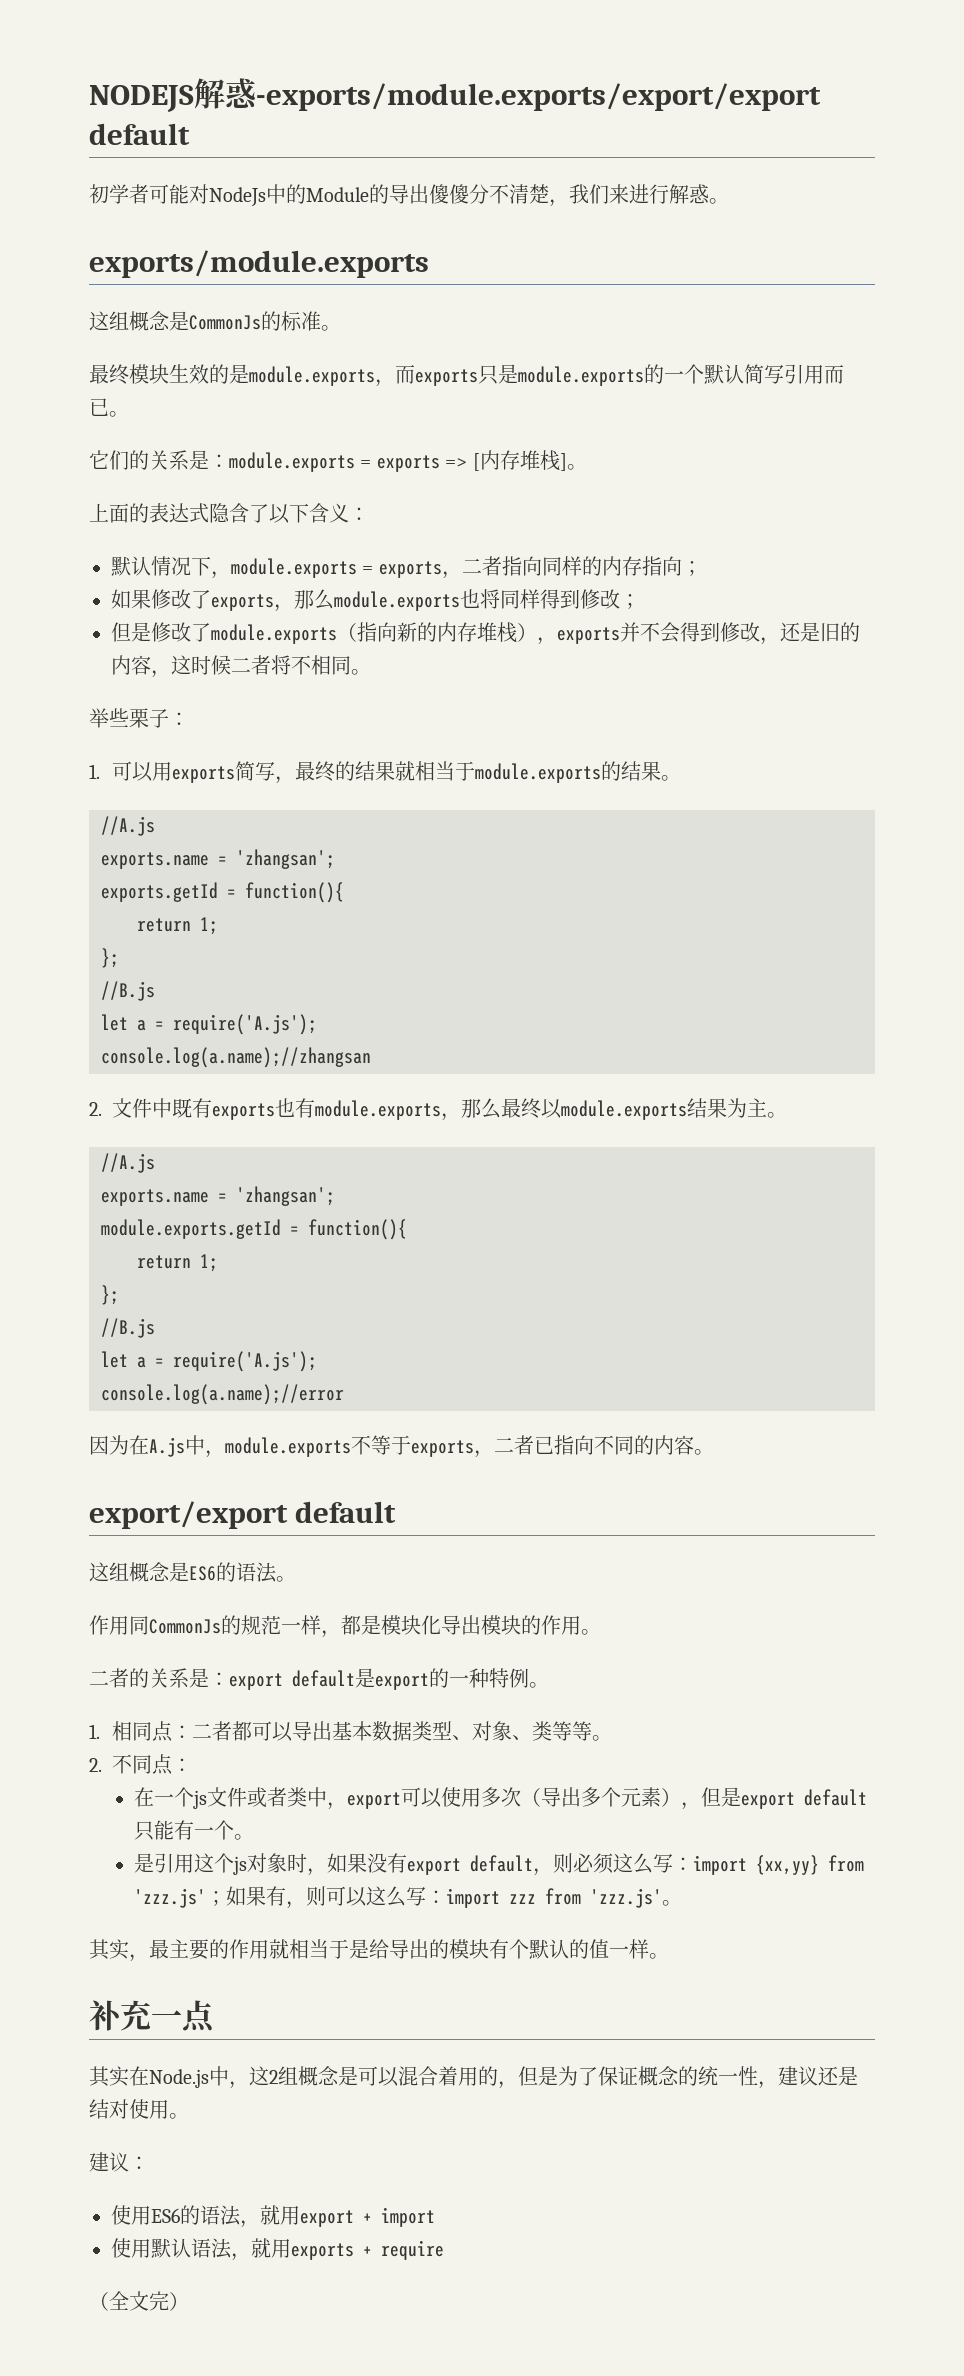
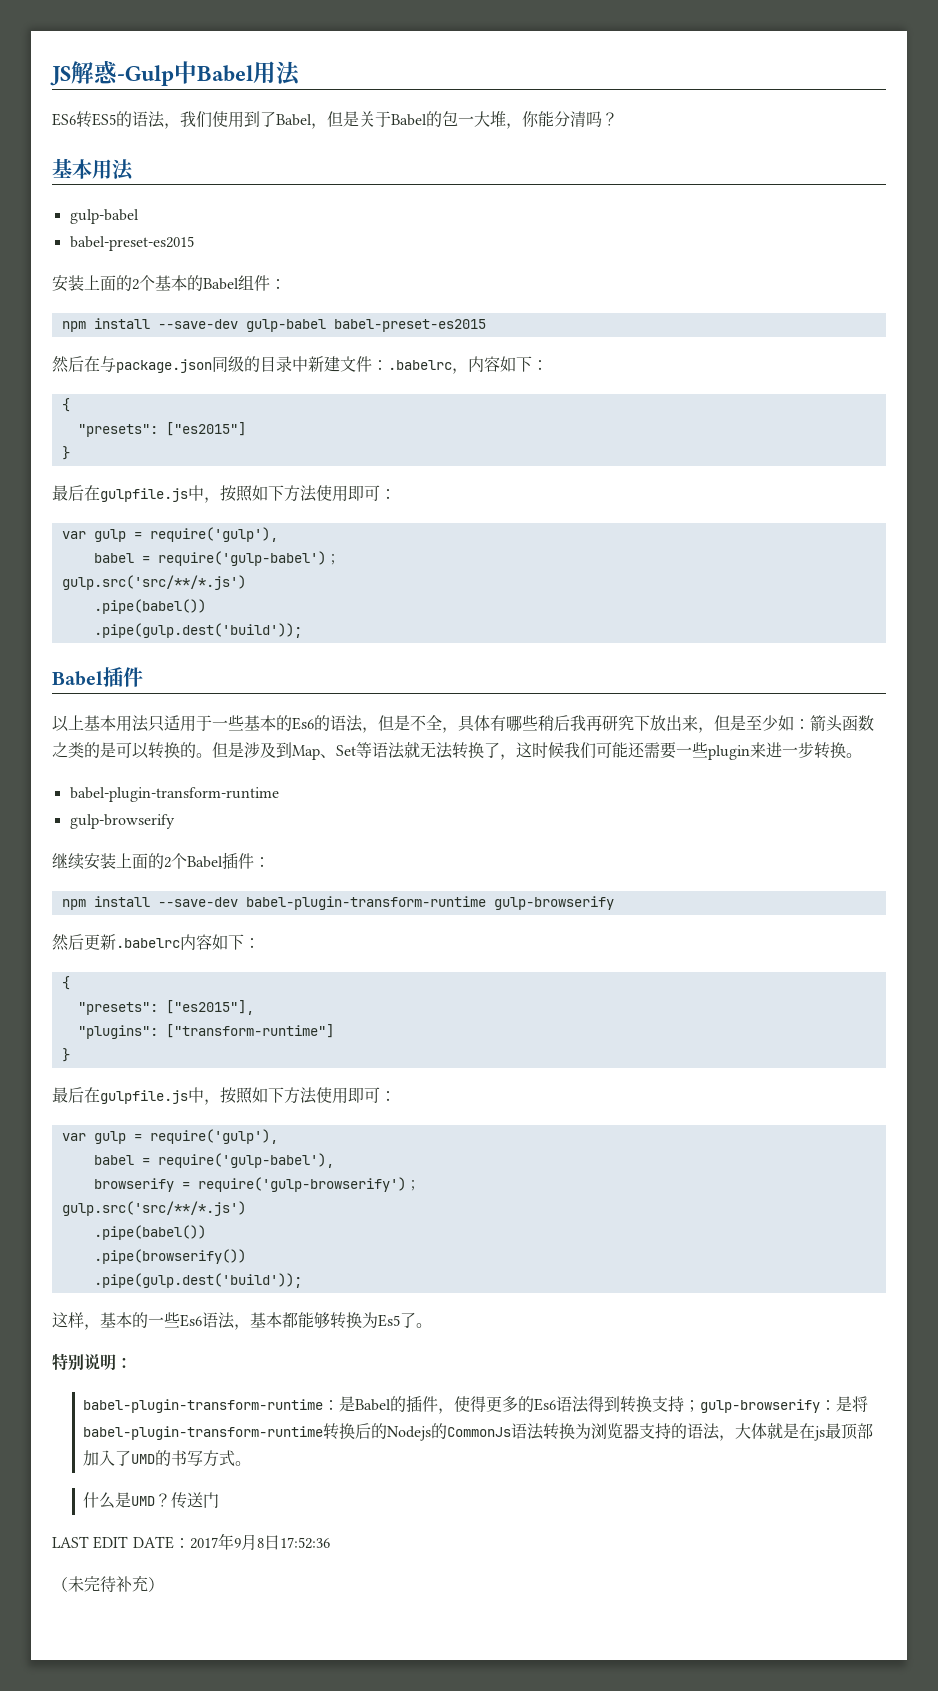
[89,78,821,112] [89,123,190,145] [89,184,729,207] [89,250,429,278] [89,311,341,331] [89,364,844,387] [89,398,129,417] [89,450,587,472] [89,503,369,524] [111,556,702,579] [111,589,640,612] [111,622,860,645] [111,655,371,678] [89,708,189,728] [89,761,681,784] [101,816,155,836] [101,849,335,869] [101,882,344,903] [137,917,218,935] [101,948,119,968] [101,981,155,1001] [101,1014,317,1035] [101,1047,371,1068] [89,1098,787,1121] [101,1153,155,1173] [101,1186,335,1206] [101,1219,407,1240] [137,1254,218,1272] [101,1285,119,1305] [101,1318,155,1338] [101,1351,317,1372] [101,1384,344,1405] [89,1435,714,1458] [89,1501,397,1529] [89,1562,296,1583] [89,1615,601,1638] [89,1668,549,1690] [89,1721,612,1742] [89,1754,192,1775] [133,1787,867,1810] [133,1820,254,1841] [133,1853,864,1876] [133,1886,682,1909] [89,1939,669,1962] [89,2000,215,2033] [89,2066,858,2089] [89,2099,189,2119] [89,2152,149,2172] [111,2205,435,2228] [111,2238,444,2261] [89,2291,169,2311] NODEJS解惑-exports/module.exports/export/export default // 初学者可能对NodeJs中的Module的导出傻傻分不清楚，我们来进行解惑。 // exports/module.exports // 这组概念是CommonJs的标准。 // 最终模块生效的是module.exports，而exports只是module.exports的一个默认简写引用而已。 // 它们的关系是：module.exports = exports => [内存堆栈]。 // 上面的表达式隐含了以下含义： // 默认情况下，module.exports = exports，二者指向同样的内存指向； // 如果修改了exports，那么module.exports也将同样得到修改； // 但是修改了module.exports（指向新的内存堆栈），exports并不会得到修改，还是旧的内容，这时候二者将不相同。 // 举些栗子： // 1.可以用exports简写，最终的结果就相当于module.exports的结果。 // //A.js // exports.name = 'zhangsan'; // exports.getId = function(){ // return 1; // }; // //B.js // let a = require('A.js'); // console.log(a.name);//zhangsan // 2.文件中既有exports也有module.exports，那么最终以module.exports结果为主。 // //A.js // exports.name = 'zhangsan'; // module.exports.getId = function(){ // return 1; // }; // //B.js // let a = require('A.js'); // console.log(a.name);//error // 因为在A.js中，module.exports不等于exports，二者已指向不同的内容。 // export/export default // 这组概念是ES6的语法。 // 作用同CommonJs的规范一样，都是模块化导出模块的作用。 // 二者的关系是：export default是export的一种特例。 // 1.相同点：二者都可以导出基本数据类型、对象、类等等。 // 2.不同点： // 在一个js文件或者类中，export可以使用多次（导出多个元素），但是export default只能有一个。 // 是引用这个js对象时，如果没有export default，则必须这么写：import {xx,yy} from 'zzz.js'；如果有，则可以这么写：import zzz from 'zzz.js'。 // 其实，最主要的作用就相当于是给导出的模块有个默认的值一样。 // 补充一点 // 其实在Node.js中，这2组概念是可以混合着用的，但是为了保证概念的统一性，建议还是结对使用。 // 建议： // 使用ES6的语法，就用export + import // 使用默认语法，就用exports + require // （全文完 -> [50,60,301,86] [52,111,618,129] [52,158,134,181] [69,209,139,224] [69,236,194,251] [52,275,286,292] [61,318,486,332] [52,356,548,374] [61,398,70,412] [77,422,246,437] [61,446,70,460] [52,485,396,503] [61,527,278,542] [93,551,340,566] [61,575,246,590] [93,599,206,614] [93,623,302,638] [52,667,143,687] [52,715,874,733] [52,742,862,760] [69,787,279,802] [69,814,175,829] [52,852,270,870] [61,896,614,910] [52,934,260,951] [61,976,70,990] [77,1000,254,1015] [77,1024,334,1039] [61,1048,70,1062] [52,1087,396,1105] [61,1129,278,1144] [93,1153,334,1168] [93,1177,420,1192] [61,1201,246,1216] [93,1225,206,1240] [93,1249,246,1264] [93,1273,302,1288] [52,1312,432,1330] [52,1353,132,1370] [83,1395,869,1414] [83,1423,874,1441] [83,1450,252,1467] [83,1492,220,1509] [52,1533,330,1550] [52,1576,148,1592] JS解惑-Gulp中Babel用法 // ES6转ES5的语法，我们使用到了Babel，但是关于Babel的包一大堆，你能分清吗？ // 基本用法 // gulp-babel // babel-preset-es2015 // 安装上面的2个基本的Babel组件： // npm install --save-dev gulp-babel babel-preset-es2015 // 然后在与package.json同级的目录中新建文件：.babelrc，内容如下： // { // "presets": ["es2015"] // } // 最后在gulpfile.js中，按照如下方法使用即可： // var gulp = require('gulp'), // babel = require('gulp-babel')； // gulp.src('src/**/*.js') // .pipe(babel()) // .pipe(gulp.dest('build')); // Babel插件 // 以上基本用法只适用于一些基本的Es6的语法，但是不全，具体有哪些稍后我再研究下放出来，但是至少如：箭头函数之类的是可以转换的。但是涉及到Map、Set等语法就无法转换了，这时候我们可能还需要一些plugin来进一步转换。 // babel-plugin-transform-runtime // gulp-browserify // 继续安装上面的2个Babel插件： // npm install --save-dev babel-plugin-transform-runtime gulp-browserify // 然后更新.babelrc内容如下： // { // "presets": ["es2015"], // "plugins": ["transform-runtime"] // } // 最后在gulpfile.js中，按照如下方法使用即可： // var gulp = require('gulp'), // babel = require('gulp-babel'), // browserify = require('gulp-browserify')； // gulp.src('src/**/*.js') // .pipe(babel()) // .pipe(browserify()) // .pipe(gulp.dest('build')); // 这样，基本的一些Es6语法，基本都能够转换为Es5了。 // 特别说明： // babel-plugin-transform-runtime：是Babel的插件，使得更多的Es6语法得到转换支持；gulp-browserify：是将babel-plugin-transform-runtime转换后的Nodejs的CommonJs语法转换为浏览器支持的语法，大体就是在js最顶部加入了UMD的书写方式。 // 什么是UMD？传送门 // LAST EDIT DATE：2017年9月8日17:52:36 // （未完待补充

